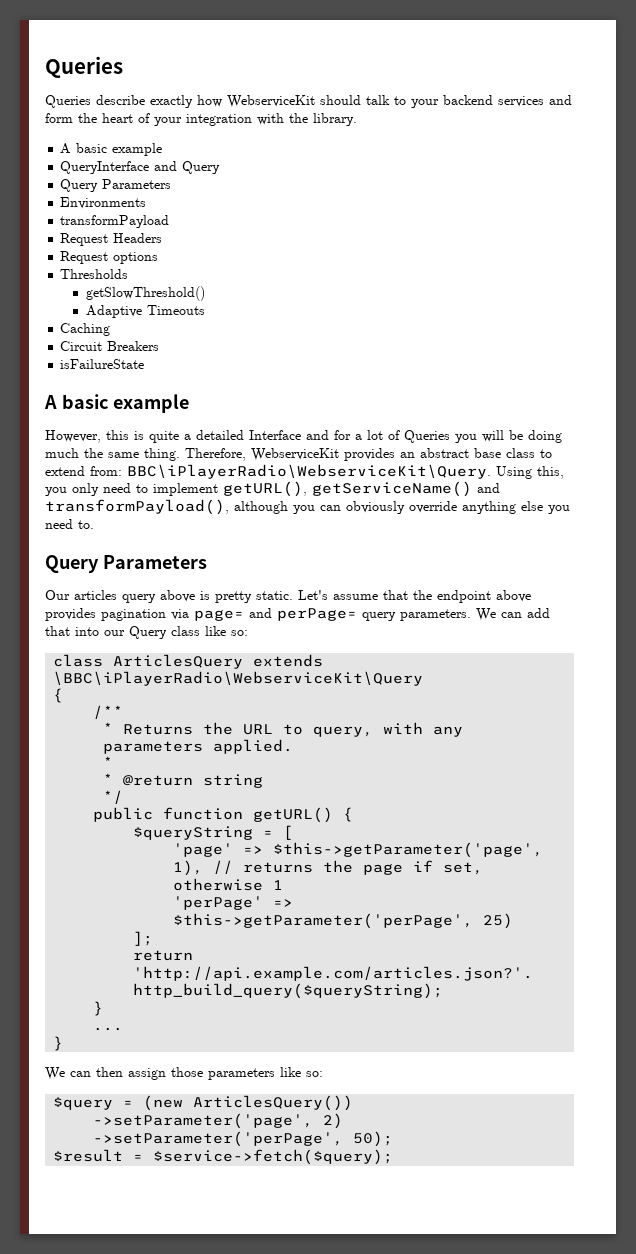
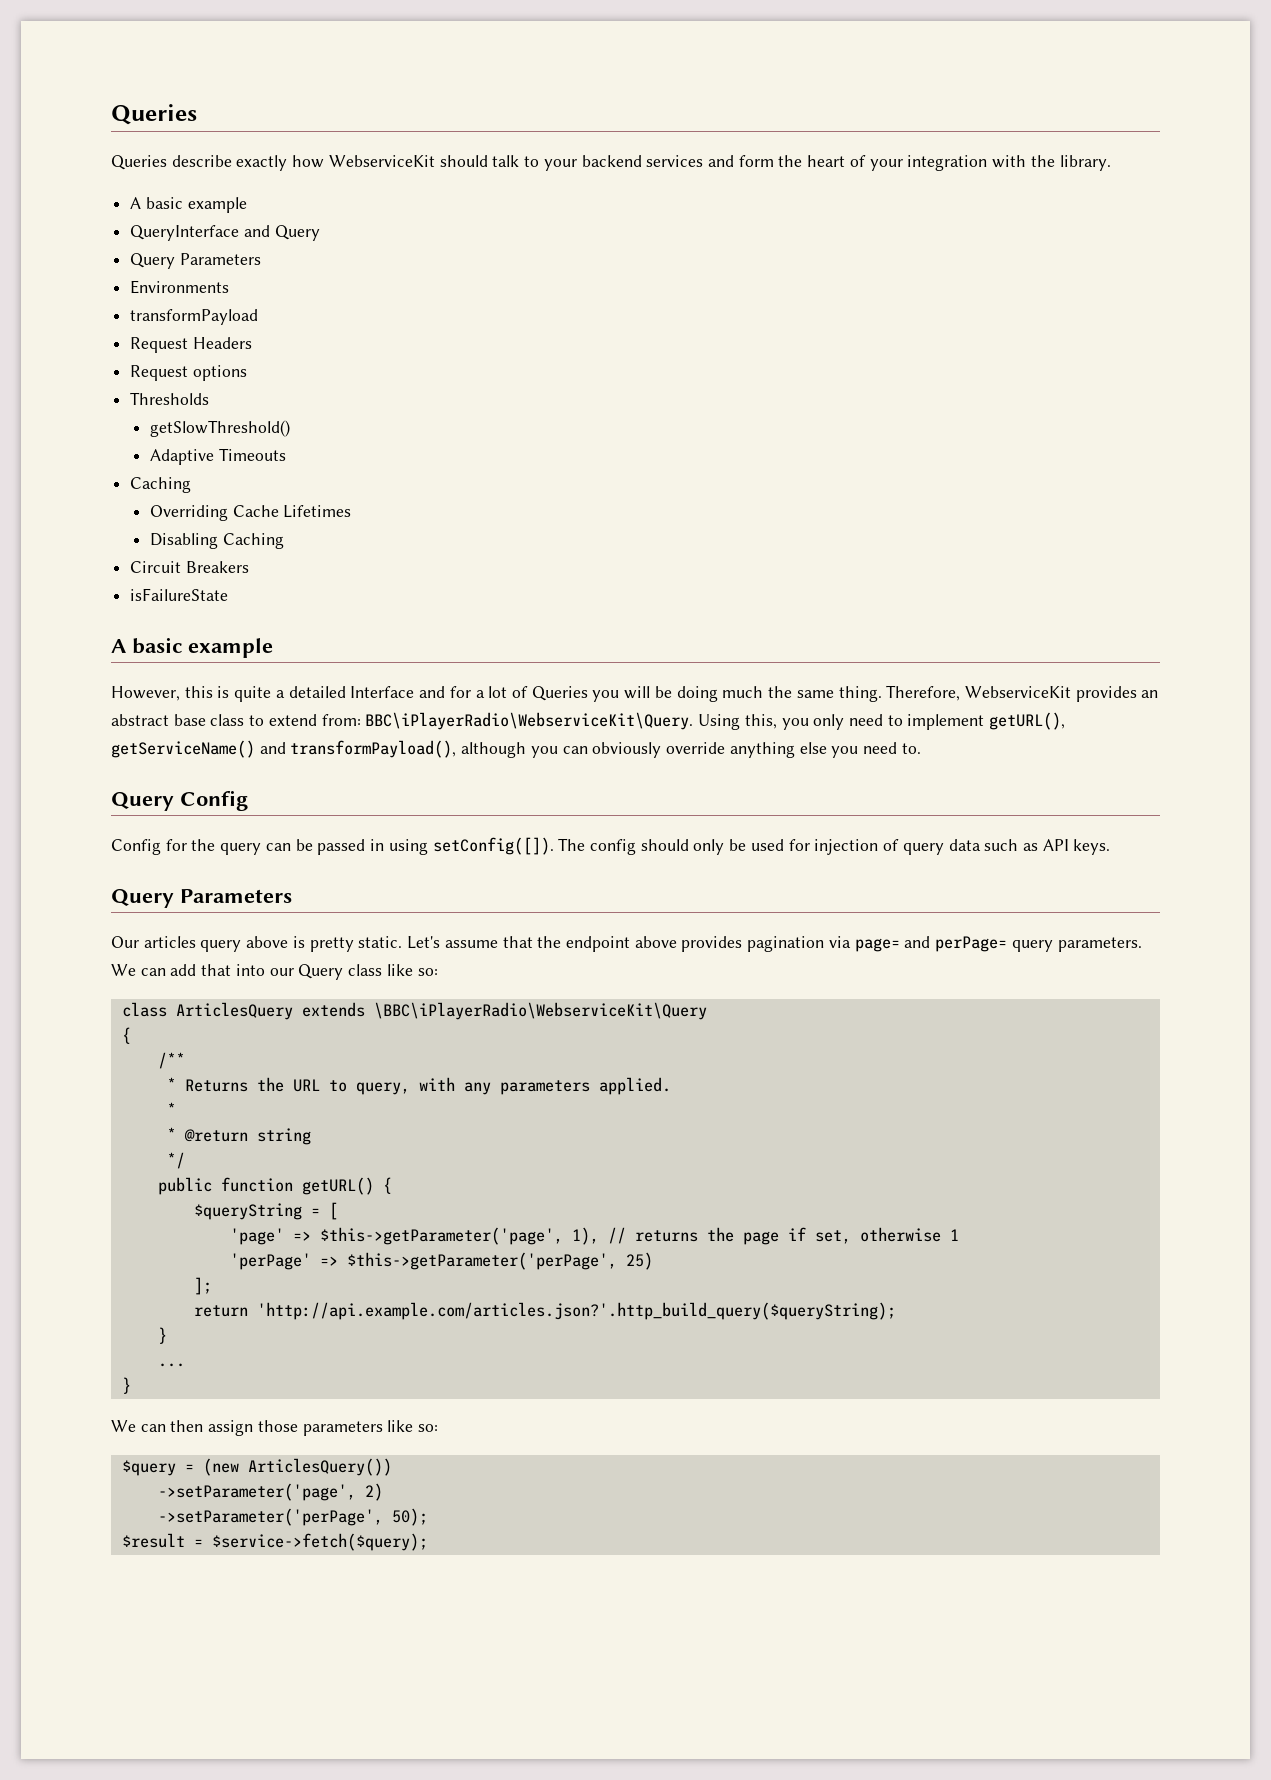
(111, 329) none -> [149,505,352,521] [149,533,284,549] // Overriding Cache Lifetimes // Disabling Caching
(94, 524) none -> [111,790,248,811] [111,837,1111,855] // Query Config // Config for the query can be passed in using setConfig([]). The config should only be used for injection of query data such as API keys.

